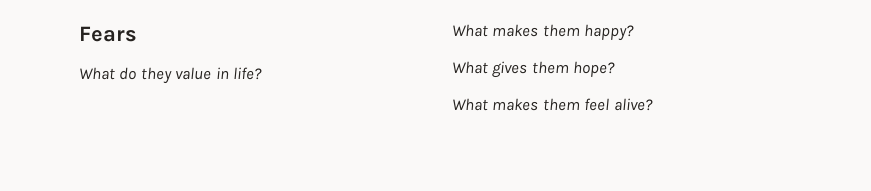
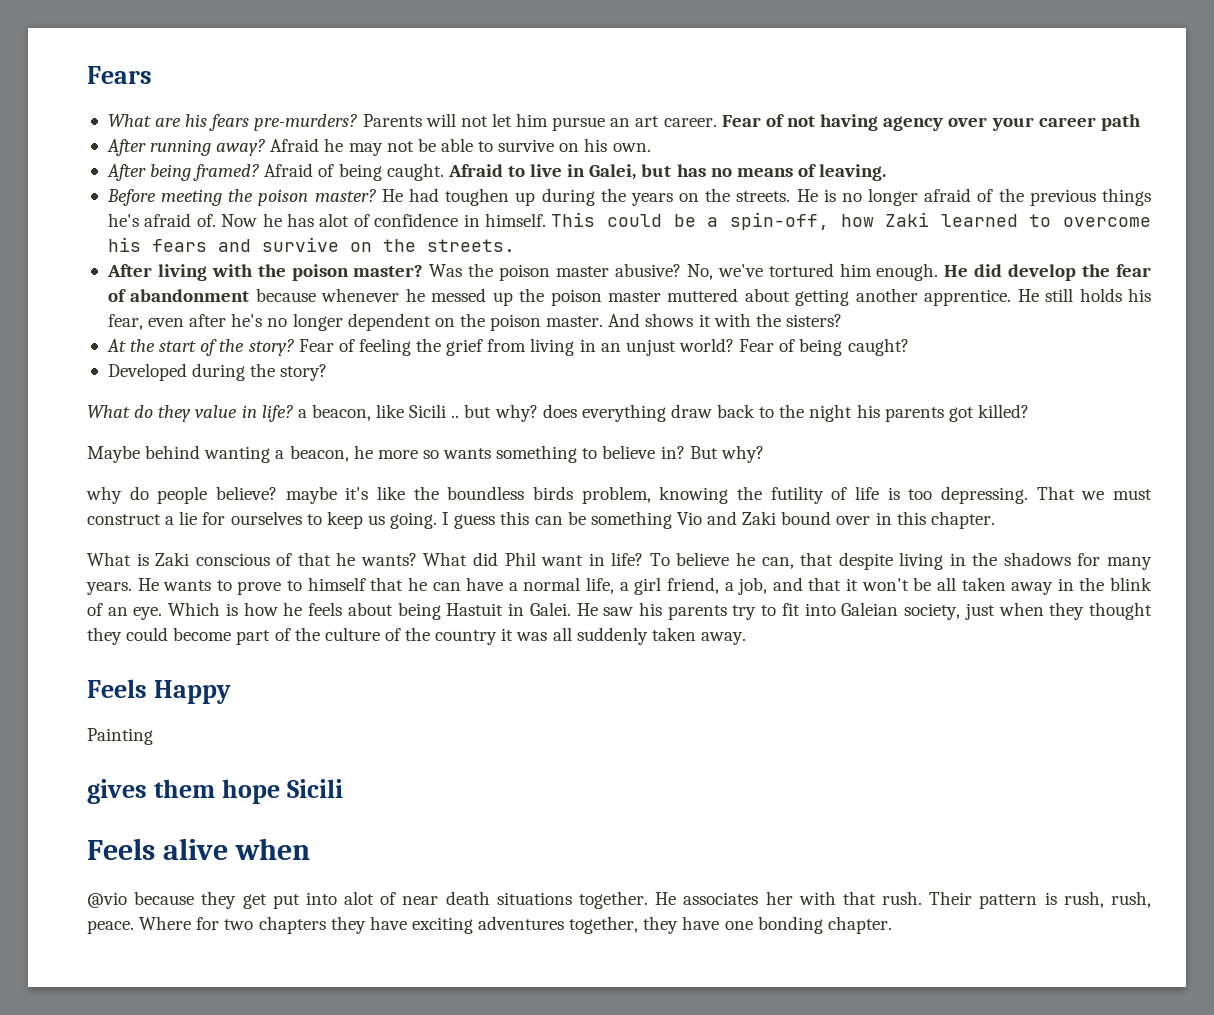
(137, 34) none -> [107,113,1141,131] [106,138,651,156] [106,163,887,181] [106,188,1151,206] [107,212,1151,230] [107,237,515,252] [106,263,1151,281] [107,288,1152,306] [107,313,842,331] [106,338,909,356] [107,363,328,381] // What are his fears pre-murders? Parents will not let him pursue an art career. Fear of not having agency over your career path // After running away? Afraid he may not be able to survive on his own. // After being framed? Afraid of being caught. Afraid to live in Galei, but has no means of leaving. // Before meeting the poison master? He had toughen up during the years on the streets. He is no longer afraid of the previous things he's afraid of. Now he has alot of confidence in himself. This could be a spin-off, how Zaki learned to overcome his fears and survive on the streets. // After living with the poison master? Was the poison master abusive? No, we've tortured him enough. He did develop the fear of abandonment because whenever he messed up the poison master muttered about getting another apprentice. He still holds his fear, even after he's no longer dependent on the poison master. And shows it with the sisters? // At the start of the story? Fear of feeling the grief from living in an unjust world? Fear of being caught? // Developed during the story?
[452,24,635,41] [452,61,616,78] [452,98,653,111] // What makes them happy? // What gives them hope? // What makes them feel alive? -> [297,404,1029,422] [87,445,764,463] [86,486,1152,504] [87,511,995,529] [87,552,1152,570] [86,577,1153,595] [87,602,1153,620] [87,627,746,645] [87,679,231,704] [87,728,153,745] [87,779,343,804] [87,838,310,860] [87,891,1151,909] [87,916,892,934] a beacon, like Sicili .. but why? does everything draw back to the night his parents got killed? // Maybe behind wanting a beacon, he more so wants something to believe in? But why? // why do people believe? maybe it's like the boundless birds problem, knowing the futility of life is too depressing. That we must construct a lie for ourselves to keep us going. I guess this can be something Vio and Zaki bound over in this chapter. // What is Zaki conscious of that he wants? What did Phil want in life? To believe he can, that despite living in the shadows for many years. He wants to prove to himself that he can have a normal life, a girl friend, a job, and that it won't be all taken away in the blink of an eye. Which is how he feels about being Hastuit in Galei. He saw his parents try to fit into Galeian society, just when they thought they could become part of the culture of the country it was all suddenly taken away. // Feels Happy // Painting // gives them hope Sicili // Feels alive when // @vio because they get put into alot of near death situations together. He associates her with that rush. Their pattern is rush, rush, peace. Where for two chapters they have exciting adventures together, they have one bonding chapter.

